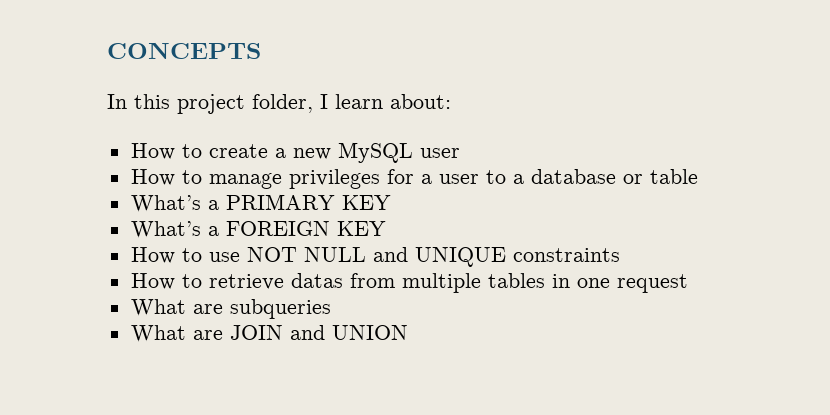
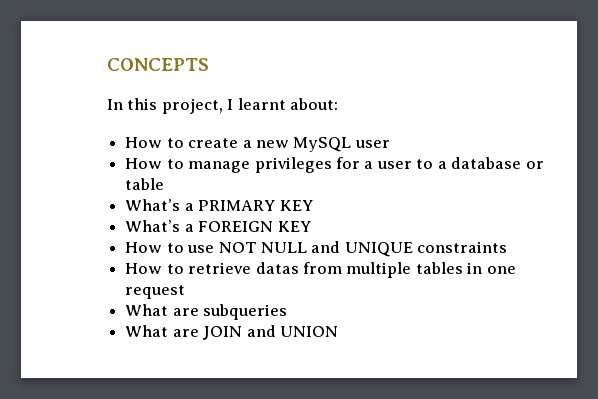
[177,94,383,114] project folder, I learn -> [161,98,286,114] project, I learnt

